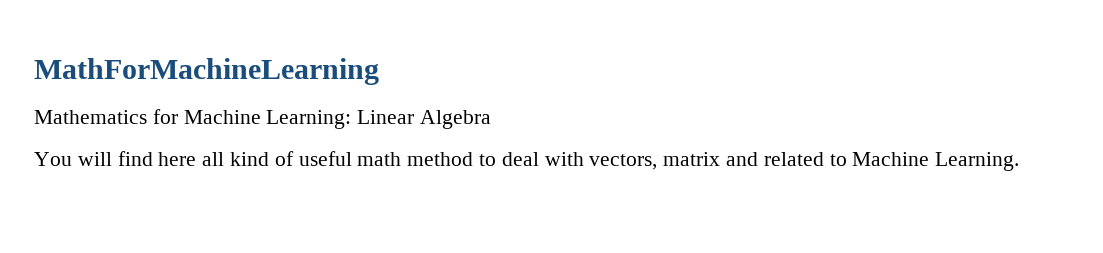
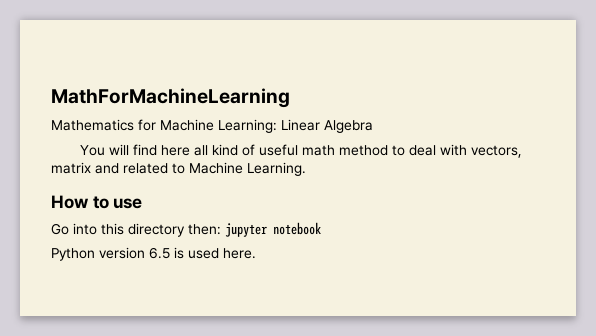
(1020, 161) none -> [51,195,143,209] [51,222,321,237] [51,247,256,261] // How to use // Go into this directory then: jupyter notebook // Python version 6.5 is used here.

